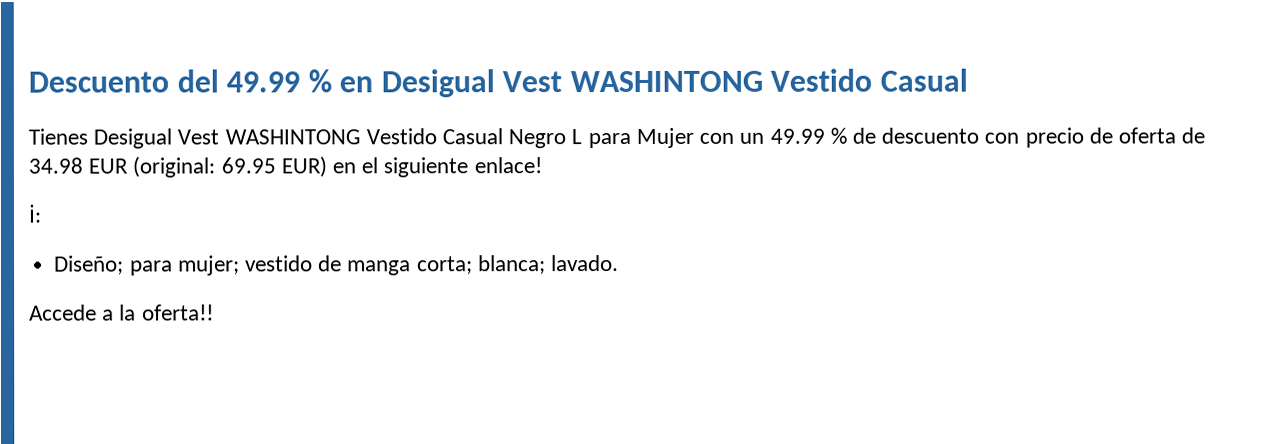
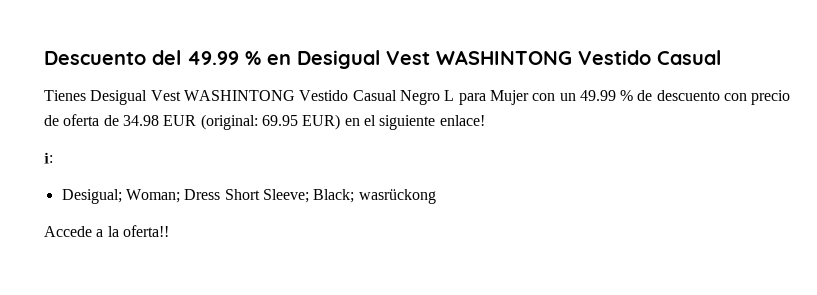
[54,255,619,276] Diseño; para mujer; vestido de manga corta; blanca; lavado. -> [61,189,436,204] Desigual; Woman; Dress Short Sleeve; Black; wasrückong

